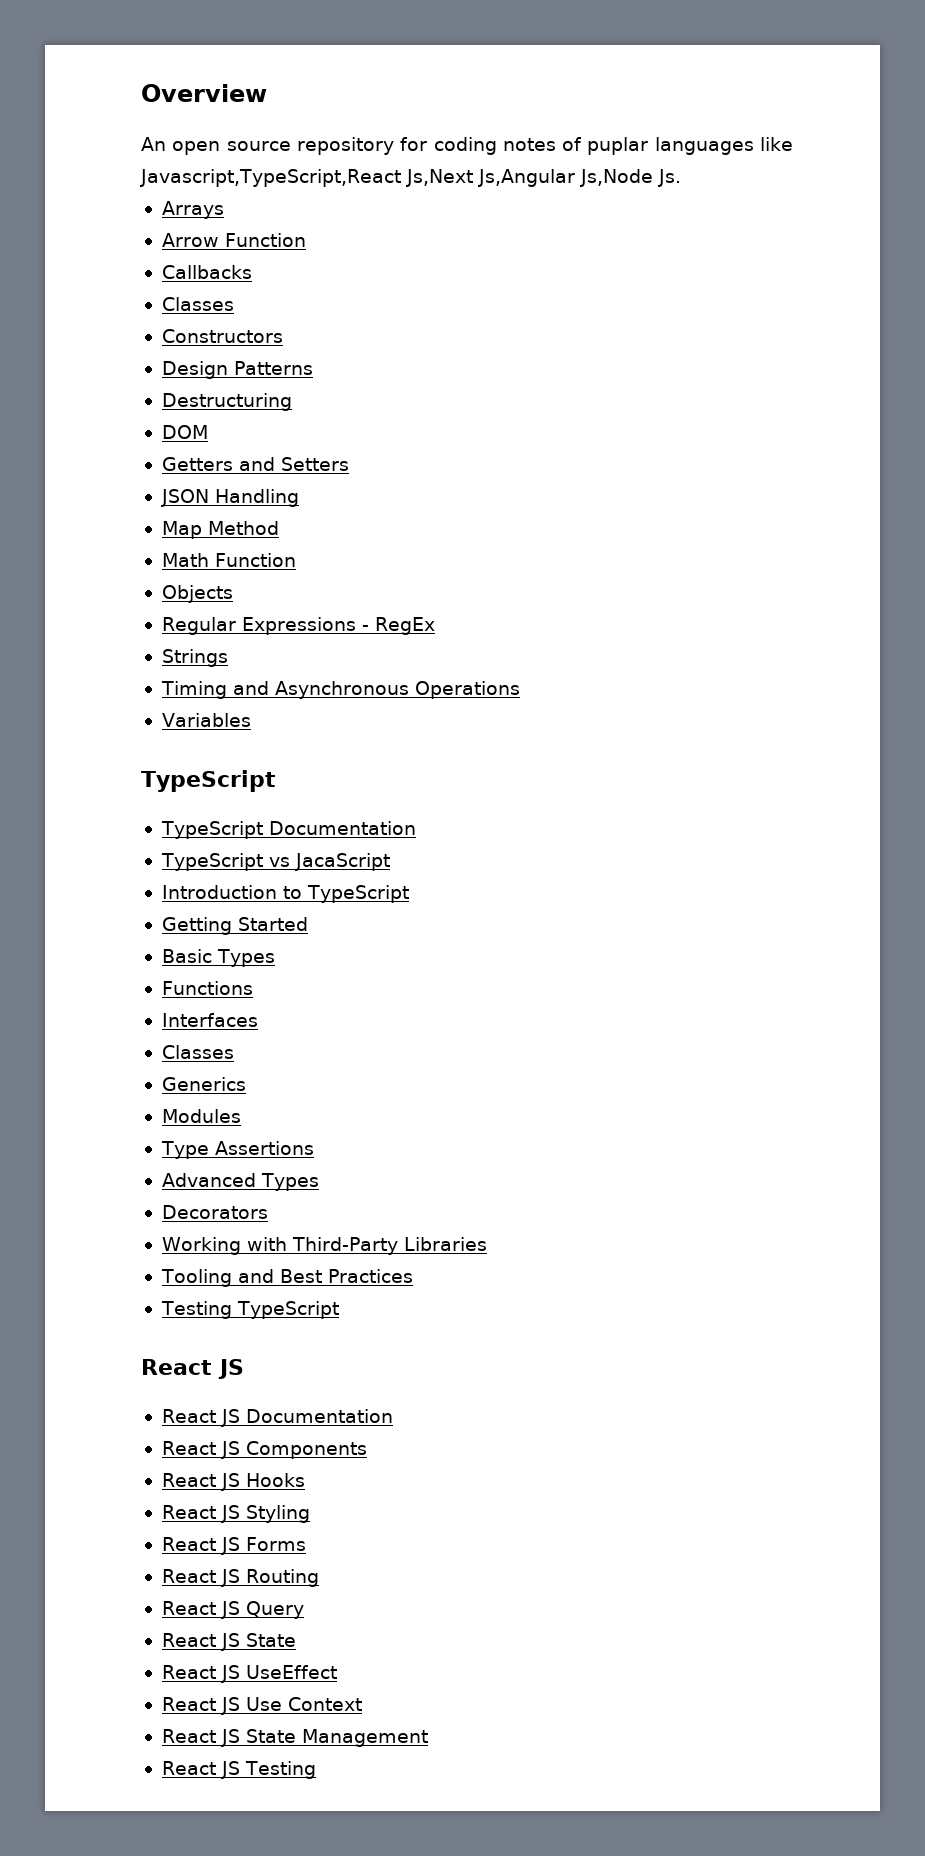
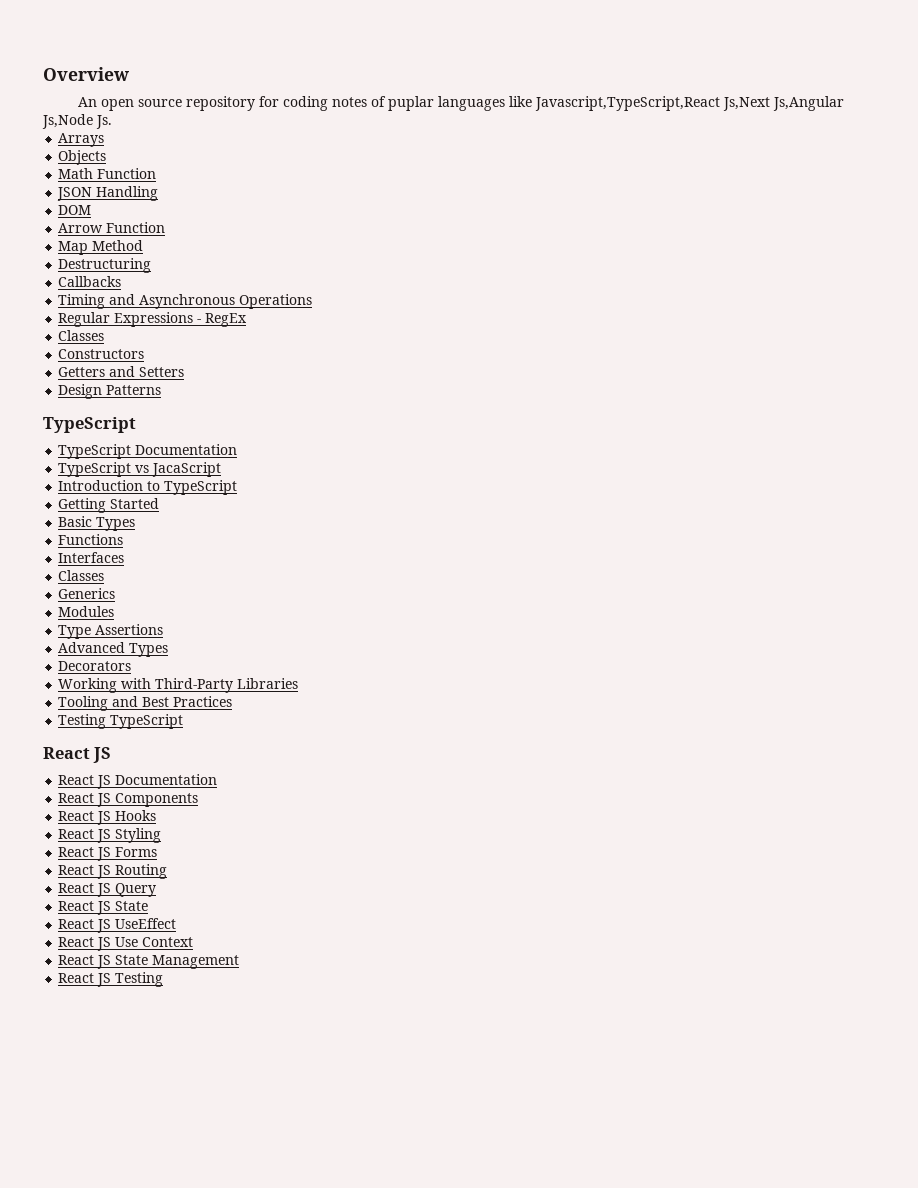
[161,233,306,247] [161,265,252,279] [161,297,234,311] [161,329,283,343] [161,361,313,379] [161,393,292,411] [161,425,208,439] [161,457,349,471] Arrow Function // Callbacks // Classes // Constructors // Design Patterns // Destructuring // DOM // Getters and Setters -> [58,150,107,165] [58,168,157,179] Objects // Math Function
(299, 498) none -> [58,205,92,215] [58,222,166,233] // DOM // Arrow Function
[161,553,296,567] [161,585,233,603] [161,617,435,635] [161,649,228,667] [160,681,520,699] [161,713,251,727] Math Function // Objects // Regular Expressions - RegEx // Strings // Timing and Asynchronous Operations // Variables -> [58,258,152,273] [58,276,122,287] [58,294,313,309] [58,312,248,327] [58,330,105,341] [58,349,145,359] [58,366,185,377] [58,384,162,399] Destructuring // Callbacks // Timing and Asynchronous Operations // Regular Expressions - RegEx // Classes // Constructors // Getters and Setters // Design Patterns

